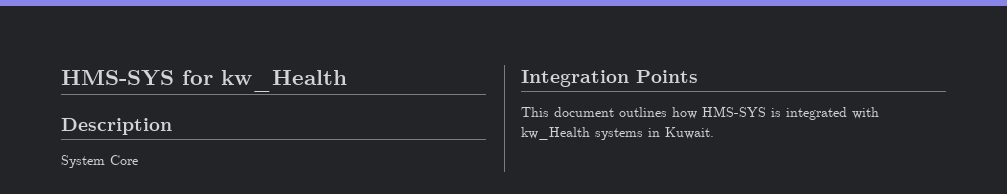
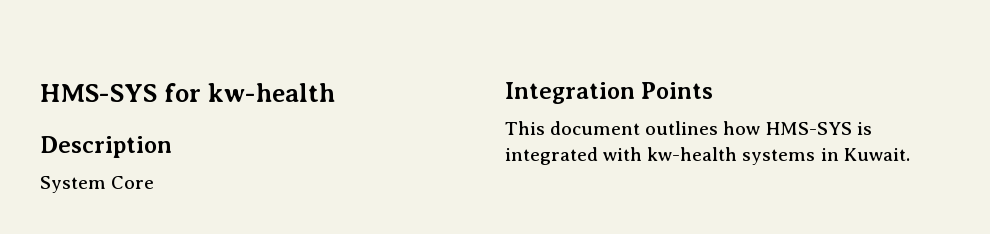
[221,70,347,92] kw_Health -> [208,83,336,102] kw-health
[521,127,590,140] kw_Health -> [647,147,738,161] kw-health

